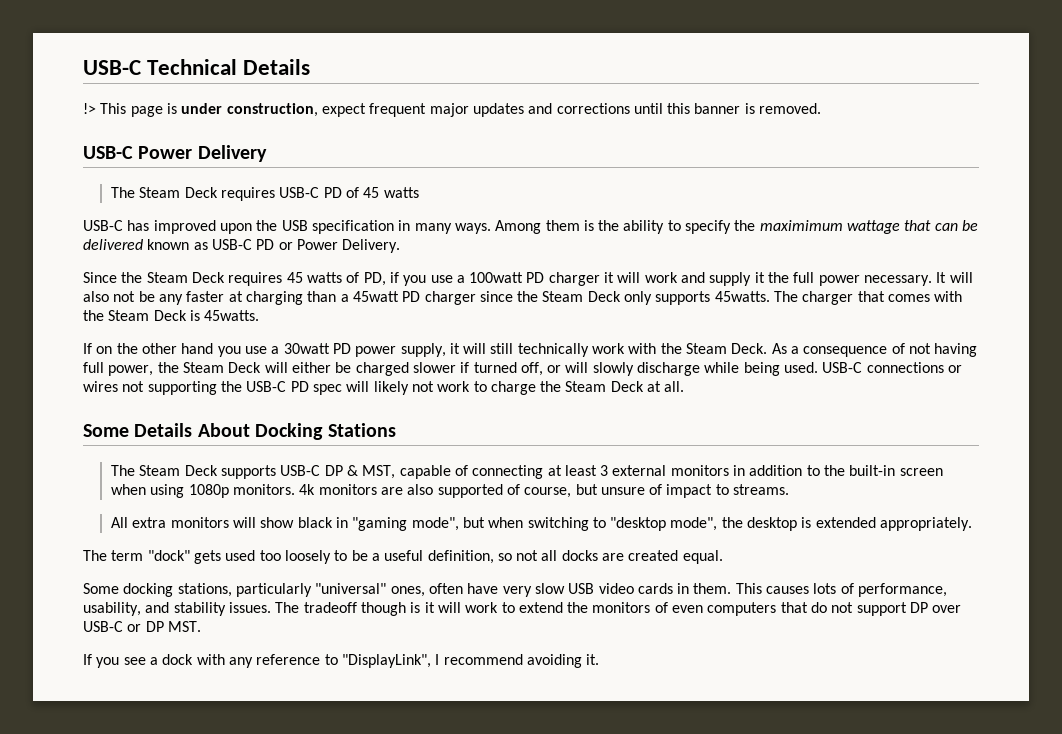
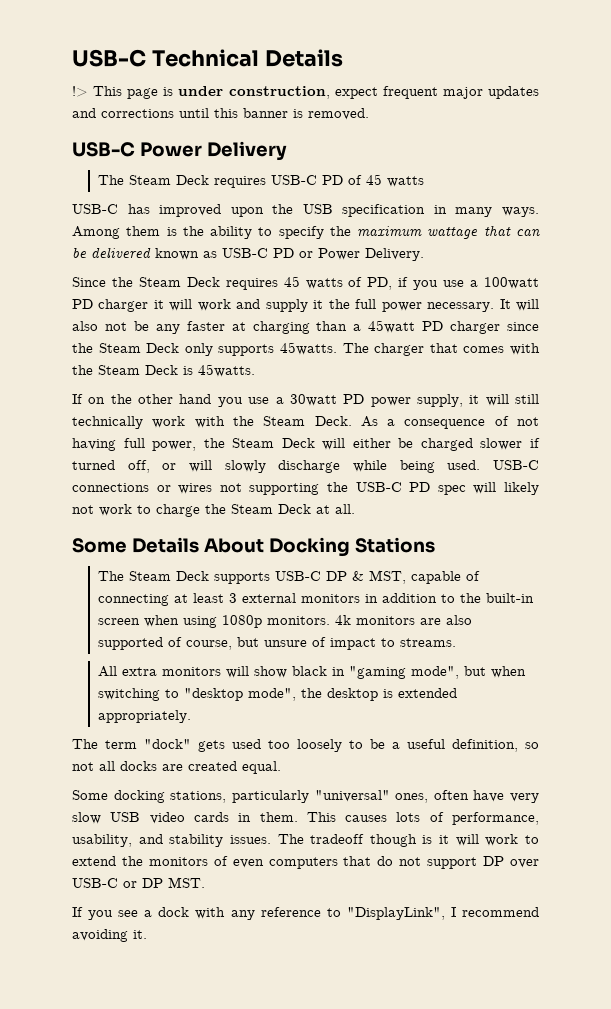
[759,220,843,231] maximimum -> [357,226,423,237] maximum

